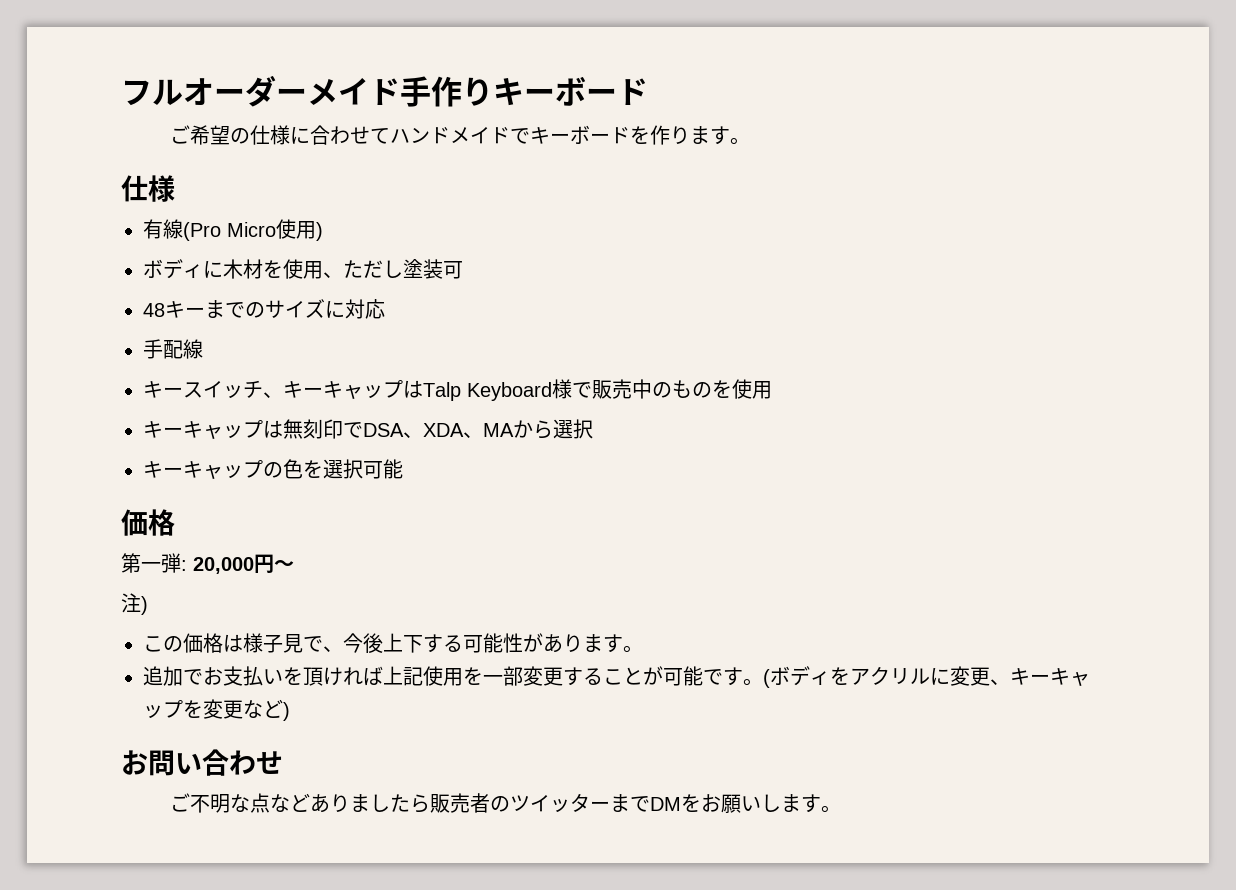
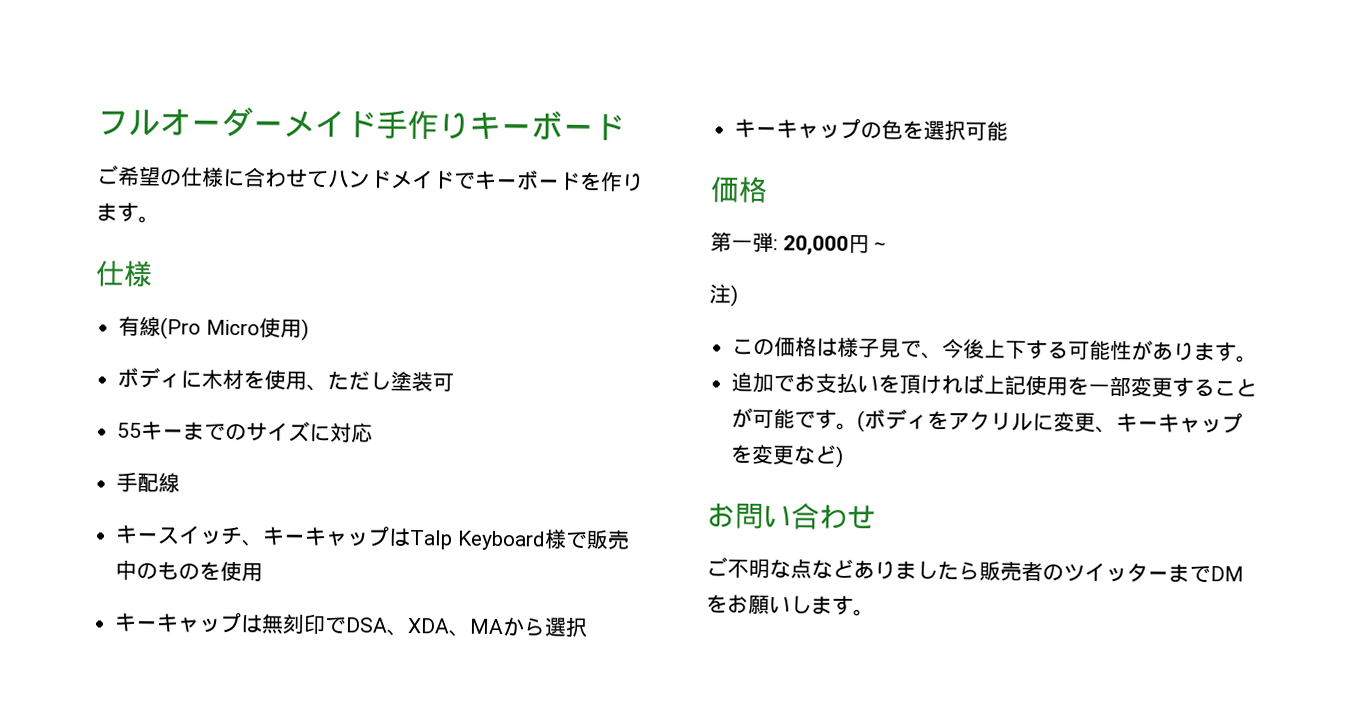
[143,303,165,317] 48 -> [117,422,143,438] 55

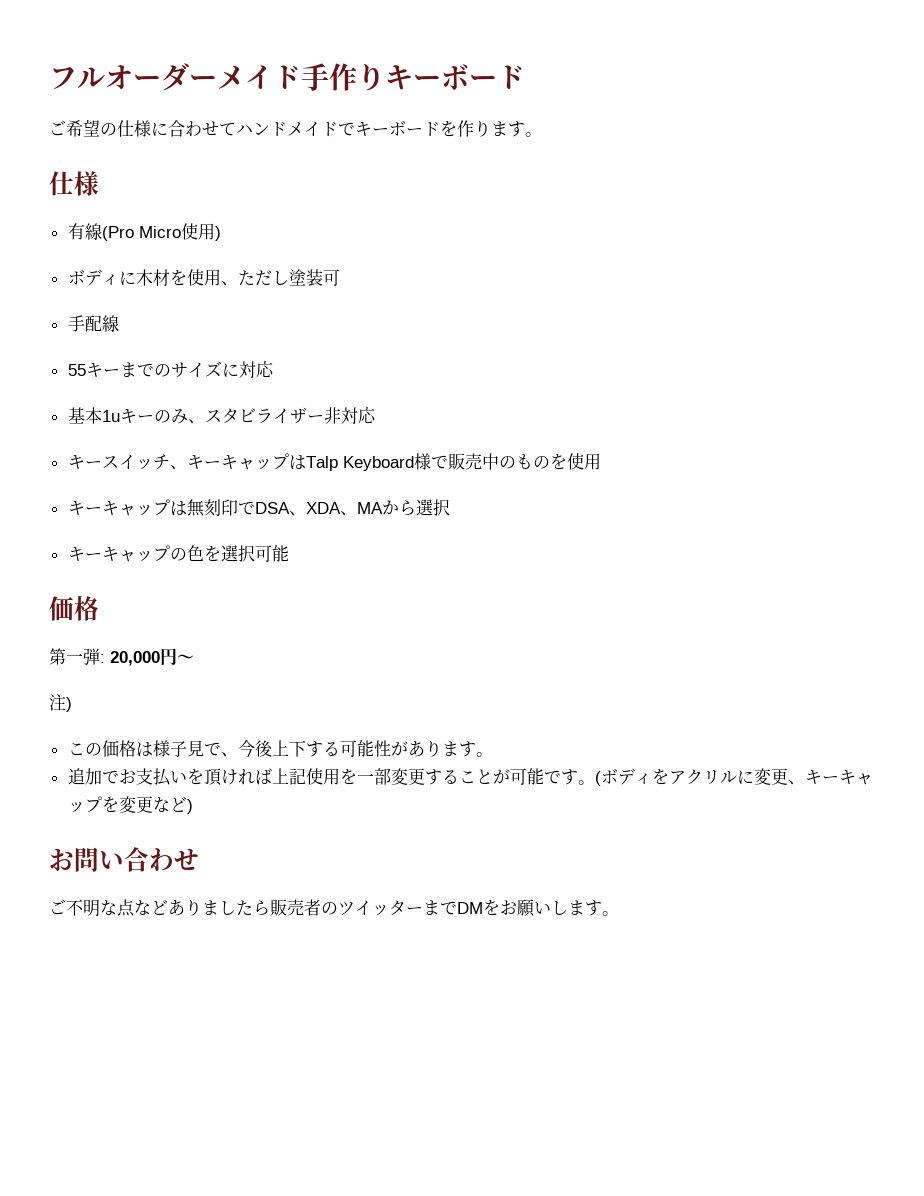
(455, 382) none -> [67,315,119,332] // 手配線
[116,471,181,493] 手配線 -> [67,407,376,424] 基本1uキーのみ、スタビライザー非対応

